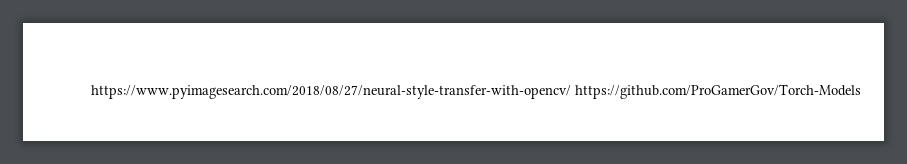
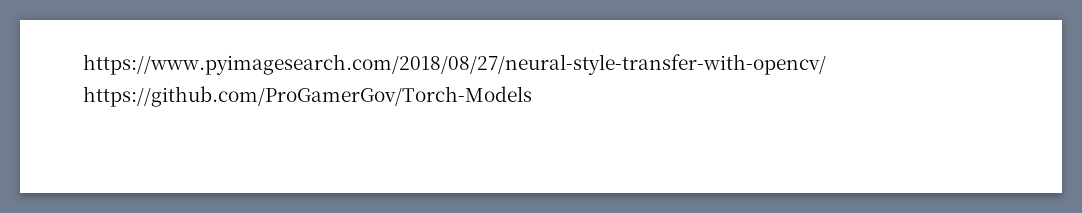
(571, 92) none -> (826, 64) //

